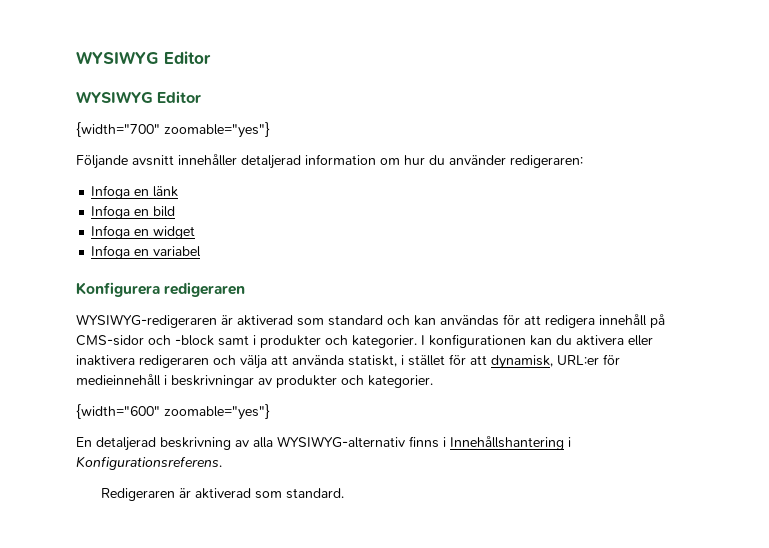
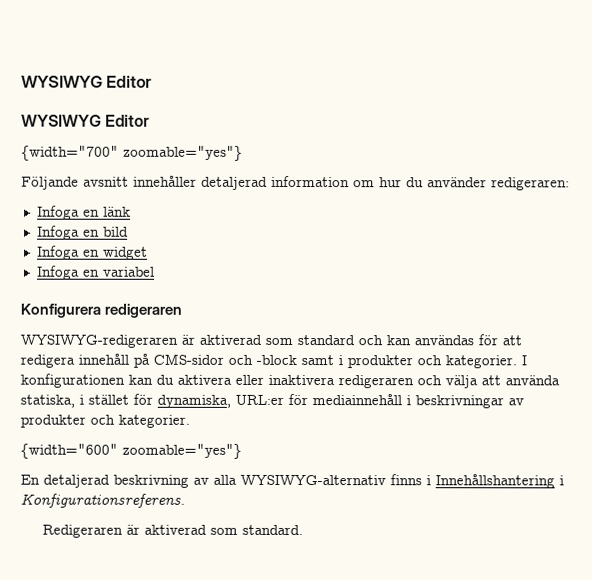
[348,355,397,367] statiskt, -> [20,394,75,408] statiska,
[470,355,553,369] att dynamisk, -> [157,394,231,408] dynamiska,
[76,374,161,386] medieinnehåll -> [312,394,402,406] mediainnehåll

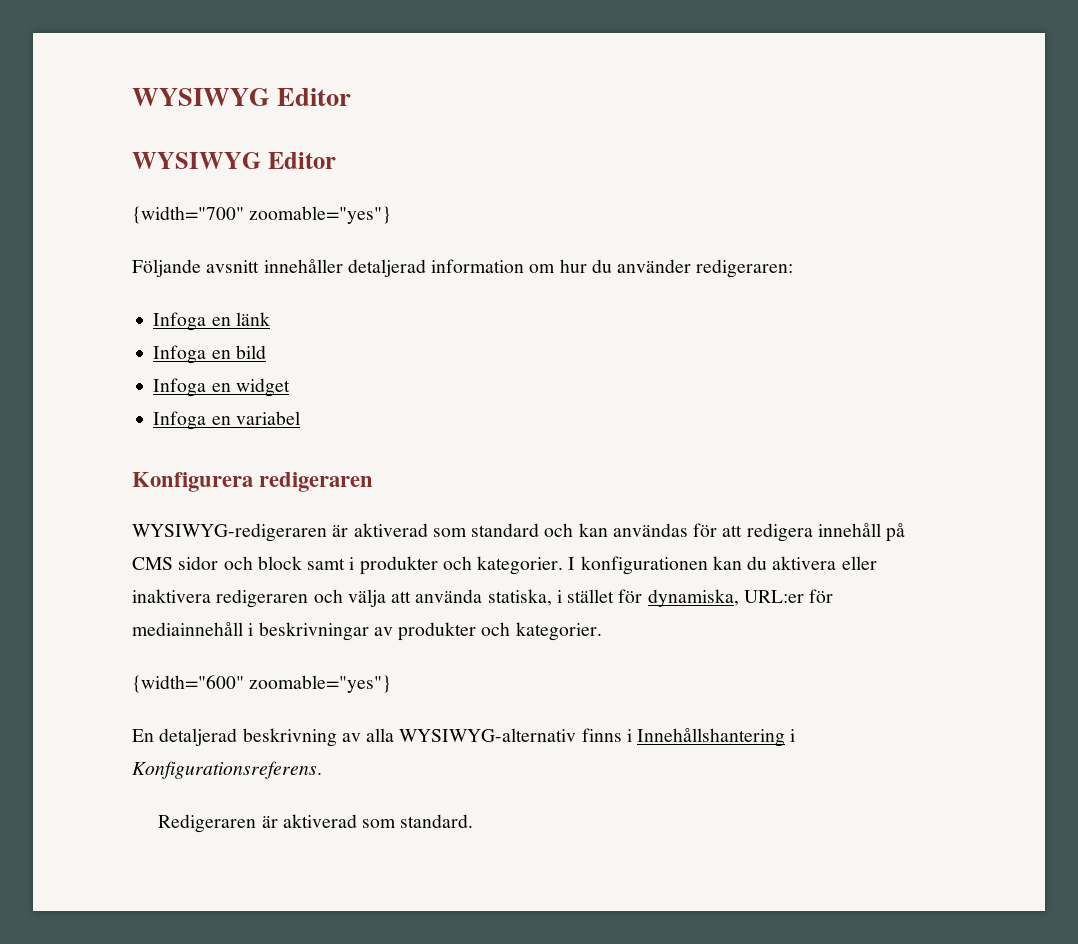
[153,353,297,366] CMS-sidor och -block -> [132,556,302,570] CMS sidor och block

